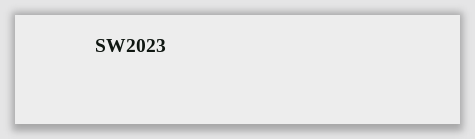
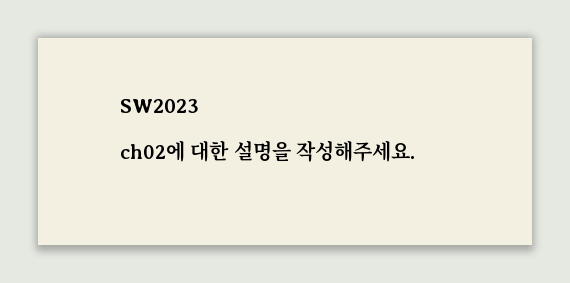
(166, 45) none -> [120,140,416,162] // ch02에 대한 설명을 작성해주세요.

